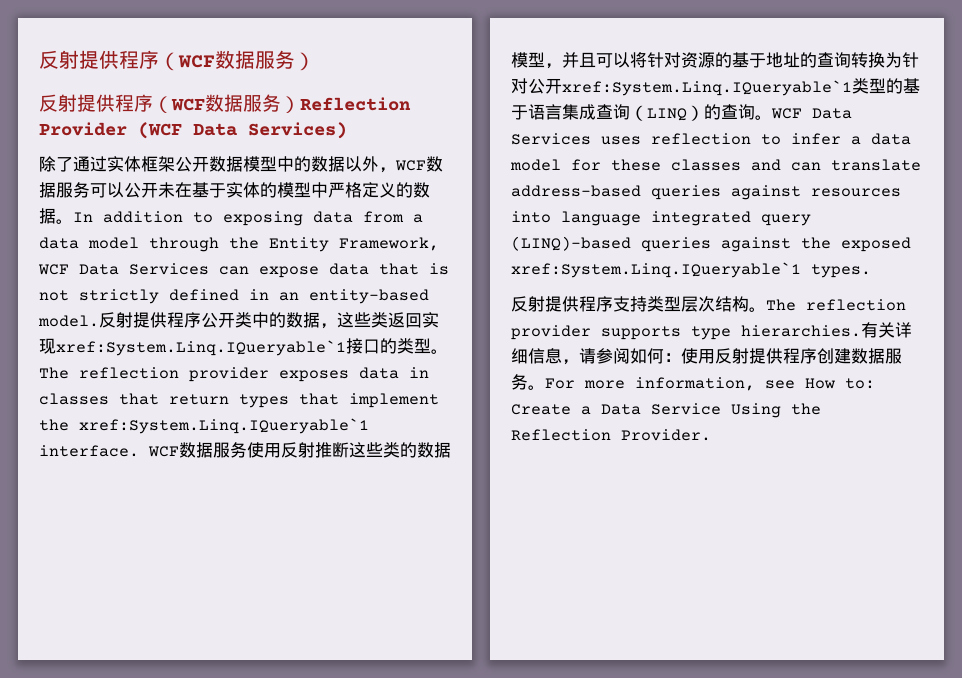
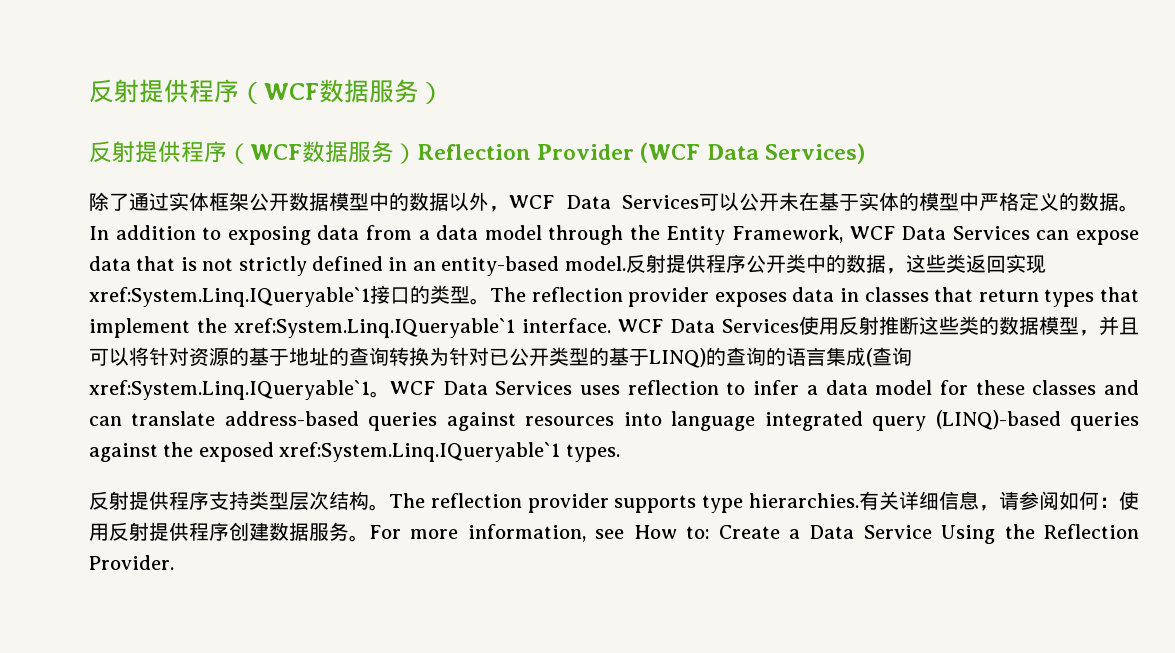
[426,156,443,172] [39,182,90,198] 数据服务 -> [565,195,699,209] Data Services
[179,442,247,458] 数据服务 -> [670,319,799,333] Data Services
[528,78,852,96] 公开xref:System.Linq.IQueryable`1 -> [489,348,549,366] 已公开
[528,104,755,121] 语言集成查询（LINQ）的查询 -> [649,347,912,368] [89,380,370,400] LINQ)的查询的语言集成(查询xref:System.Linq.IQueryable`1

